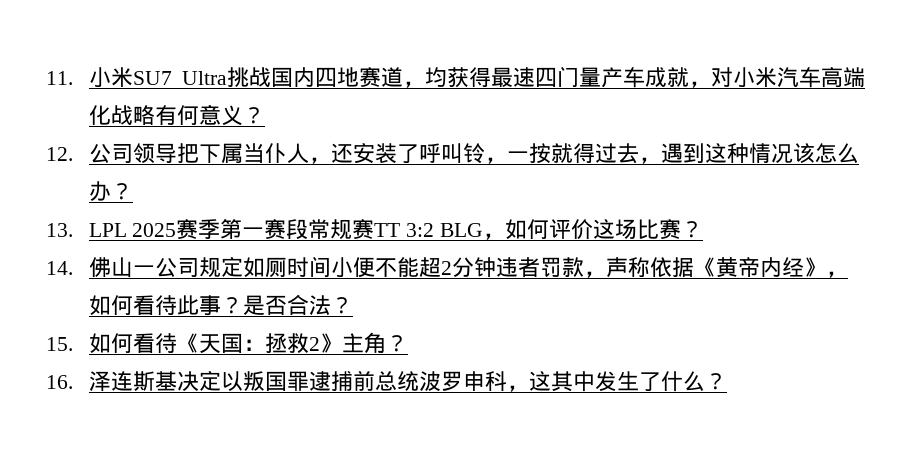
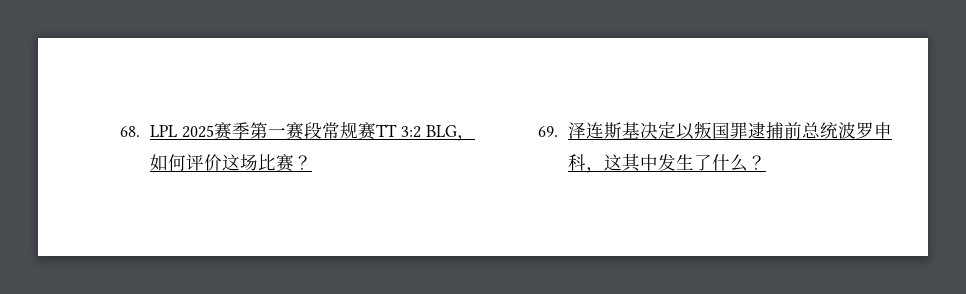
[46,66,865,88] [88,104,265,126] [46,143,859,164] [88,181,133,201] [46,223,73,237] 11.小米SU7 Ultra挑战国内四地赛道，均获得最速四门量产车成就，对小米汽车高端化战略有何意义？ // 12.公司领导把下属当仆人，还安装了呼叫铃，一按就得过去，遇到这种情况该怎么办？ // 13. -> [120,126,140,137] 68.
[46,256,848,278] [88,294,353,316] [46,332,408,354] [46,375,73,389] 14.佛山一公司规定如厕时间小便不能超2分钟违者罚款，声称依据《黄帝内经》，如何看待此事？是否合法？ // 15.如何看待《天国：拯救2》主角？ // 16. -> [538,126,558,137] 69.

